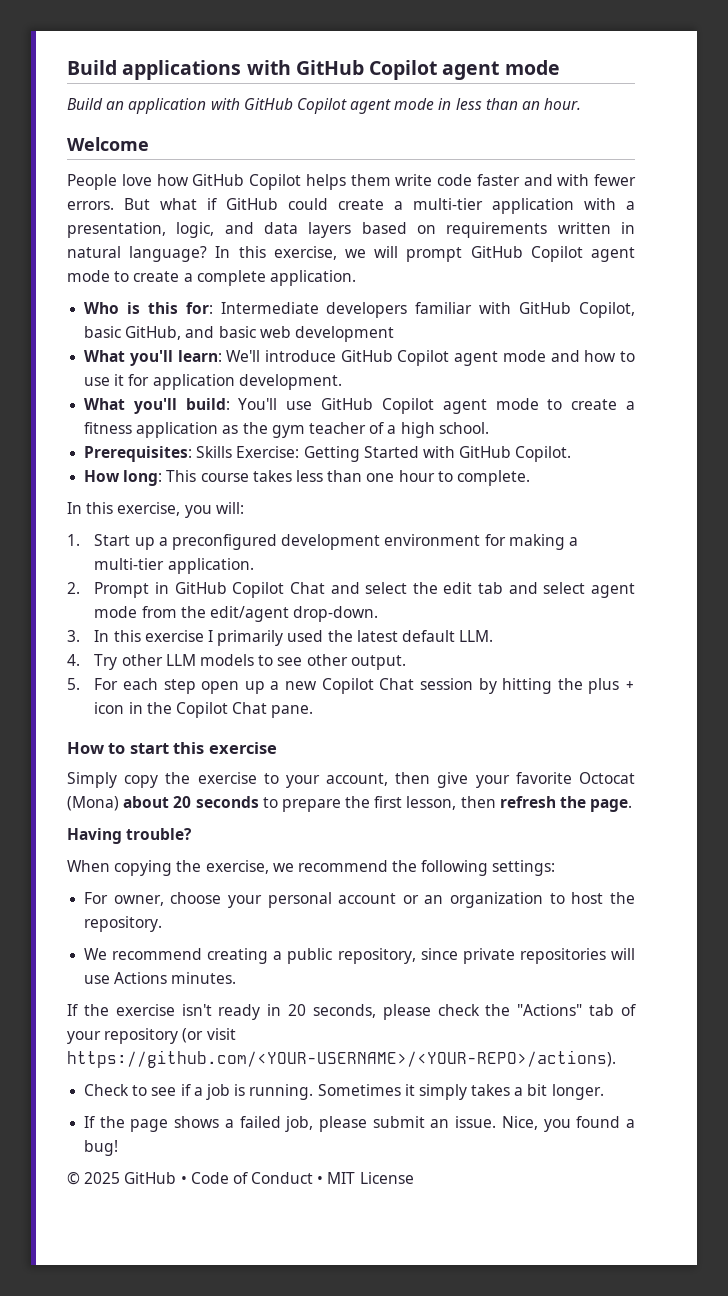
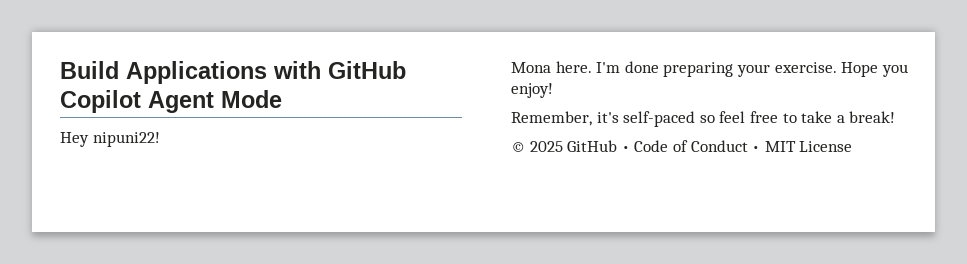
[67,60,560,80] [67,98,582,114] [67,137,149,151] [67,174,636,190] [67,198,635,214] [67,222,635,238] [67,246,635,262] [67,270,356,286] [84,302,635,318] [84,326,394,342] [84,350,636,366] [84,374,342,390] [84,398,636,414] [84,422,489,438] [84,446,572,462] [84,470,530,486] [67,502,244,518] [67,534,578,550] [94,558,254,574] [67,582,636,598] [94,606,379,622] [67,630,494,646] [67,654,406,670] [67,678,635,694] [94,702,314,718] [67,742,277,754] [67,772,635,788] [67,796,633,812] [67,828,193,844] [67,860,556,876] [84,892,635,908] [84,916,163,932] [84,948,635,964] [84,972,237,984] [67,1004,636,1020] [67,1028,236,1044] [67,1050,616,1068] [84,1084,604,1100] [84,1116,636,1132] [84,1140,119,1156] Build applications with GitHub Copilot agent mode // Build an application with GitHub Copilot agent mode in less than an hour. // Welcome // People love how GitHub Copilot helps them write code faster and with fewer errors. But what if GitHub could create a multi-tier application with a presentation, logic, and data layers based on requirements written in natural language? In this exercise, we will prompt GitHub Copilot agent mode to create a complete application. // Who is this for: Intermediate developers familiar with GitHub Copilot, basic GitHub, and basic web development // What you'll learn: We'll introduce GitHub Copilot agent mode and how to use it for application development. // What you'll build: You'll use GitHub Copilot agent mode to create a fitness application as the gym teacher of a high school. // Prerequisites: Skills Exercise: Getting Started with GitHub Copilot. // How long: This course takes less than one hour to complete. // In this exercise, you will: // 1. Start up a preconfigured development environment for making a multi-tier application. // 2. Prompt in GitHub Copilot Chat and select the edit tab and select agent mode from the edit/agent drop-down. // 3. In this exercise I primarily used the latest default LLM. // 4. Try other LLM models to see other output. // 5. For each step open up a new Copilot Chat session by hitting the plus + icon in the Copilot Chat pane. // How to start this exercise // Simply copy the exercise to your account, then give your favorite Octocat (Mona) about 20 seconds to prepare the first lesson, then refresh the page. // Having trouble? // When copying the exercise, we recommend the following settings: // For owner, choose your personal account or an organization to host the repository. // We recommend creating a public repository, since private repositories will use Actions minutes. // If the exercise isn't ready in 20 seconds, please check the "Actions" tab of your repository (or visit https://github.com/<YOUR-USERNAME>/<YOUR-REPO>/actions). // Check to see if a job is running. Sometimes it simply takes a bit longer. // If the page shows a failed job, please submit an issue. Nice, you found a bug! -> [60,61,406,84] [60,90,282,113] [60,132,160,147] [511,61,908,77] [511,83,553,98] [511,111,896,127] Build Applications with GitHub Copilot Agent Mode // Hey nipuni22! // Mona here. I'm done preparing your exercise. Hope you enjoy! // Remember, it's self-paced so feel free to take a break!

